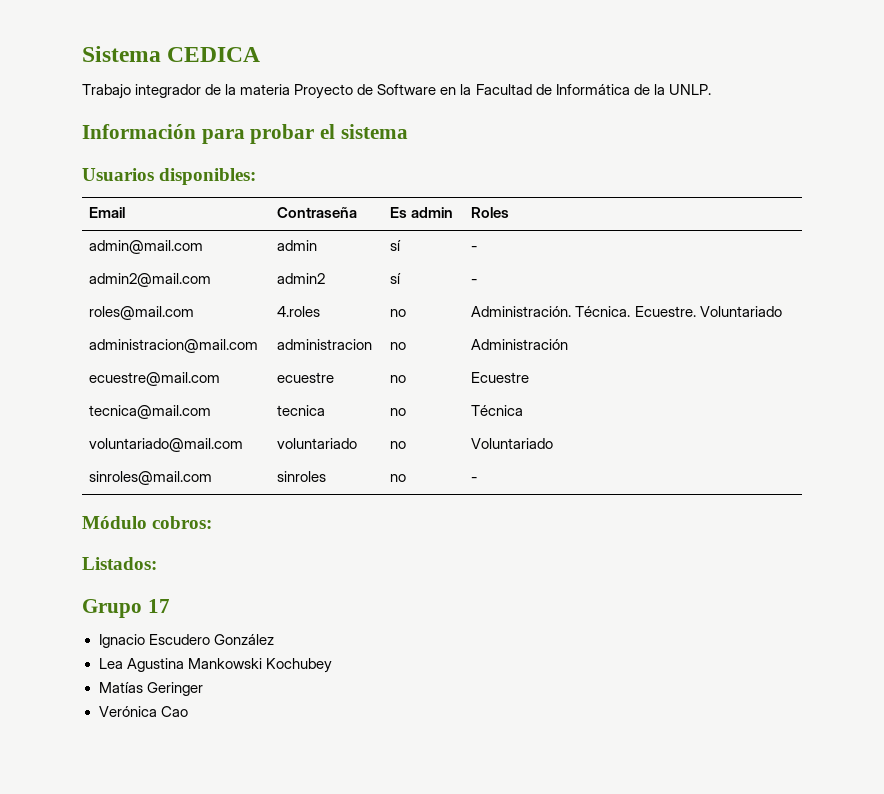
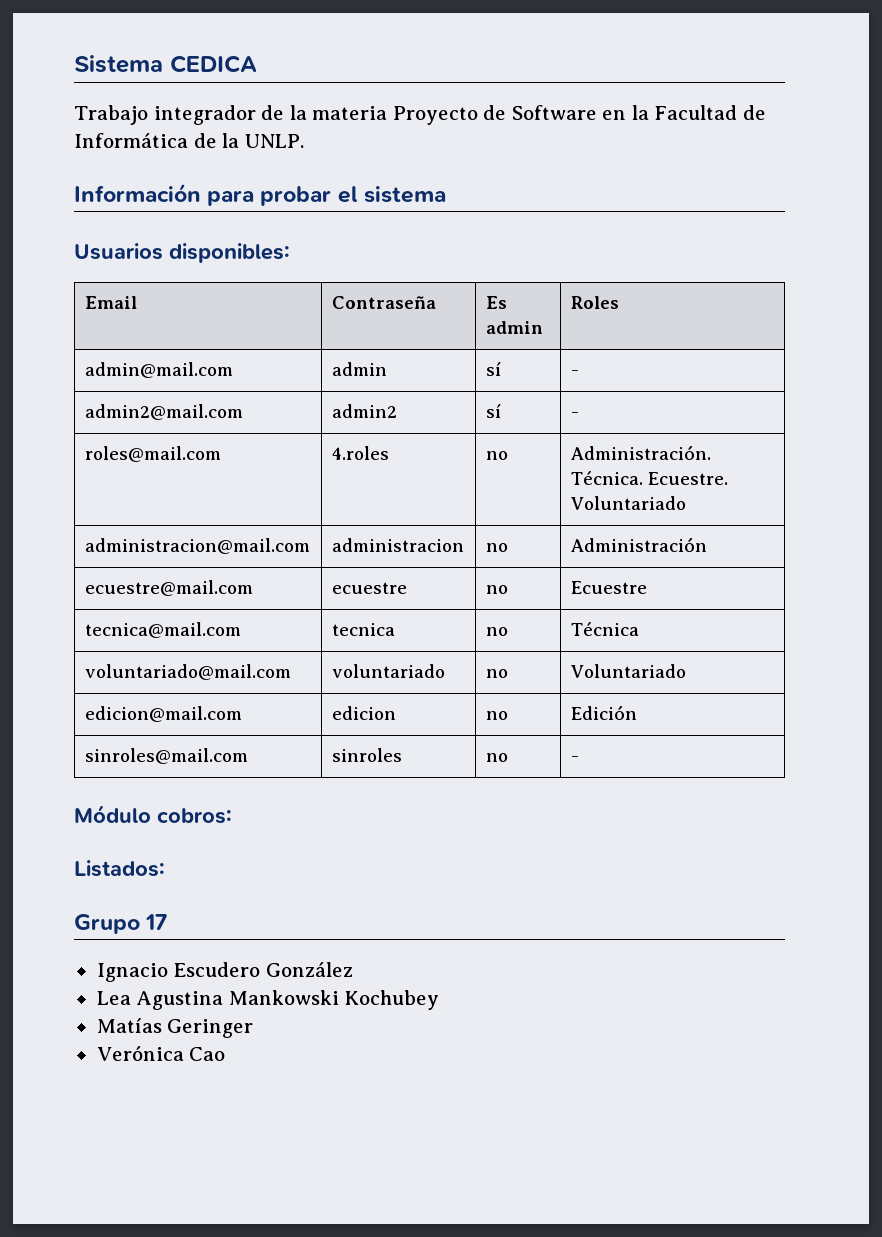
(554, 443) none -> [84,706,242,722] [331,706,396,720] [485,711,508,720] [570,705,637,720] // edicion@mail.com | edicion | no | Edición

